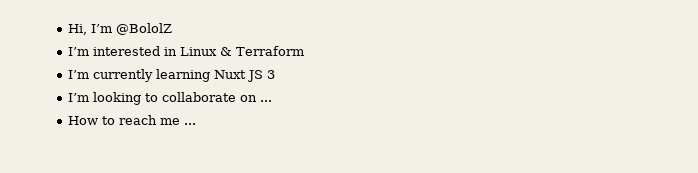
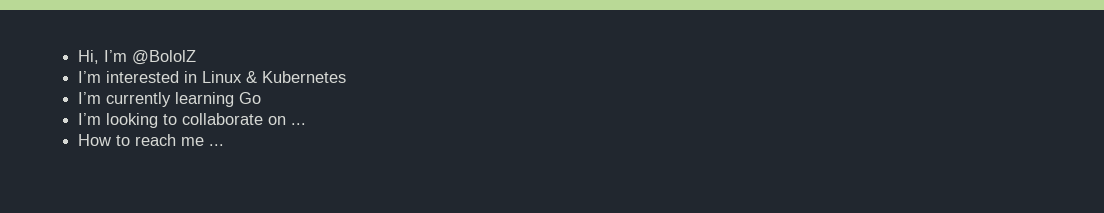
[236,46,305,56] Terraform -> [262,71,347,83] Kubernetes
[214,70,276,82] Nuxt JS 3 -> [239,92,262,104] Go

